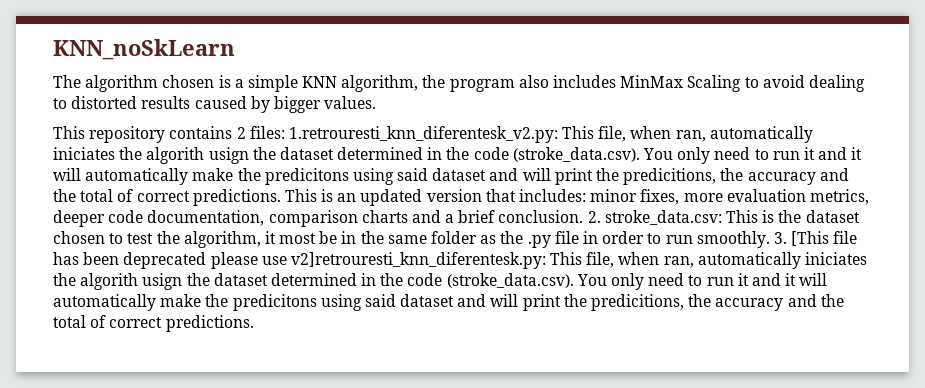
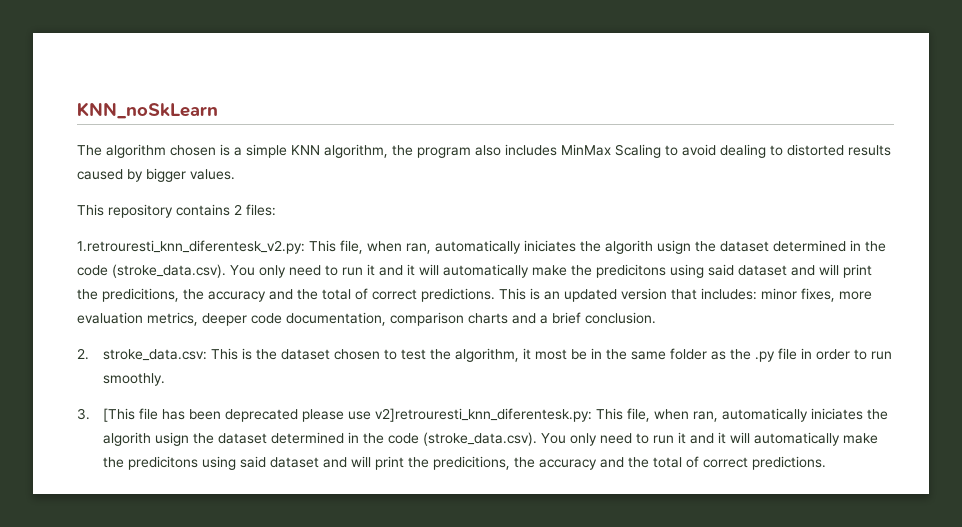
(285, 132) none -> (276, 210) //
(584, 216) none -> (656, 318) //
(770, 239) none -> (165, 379) //

